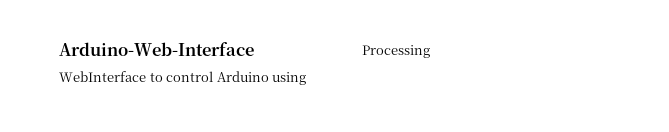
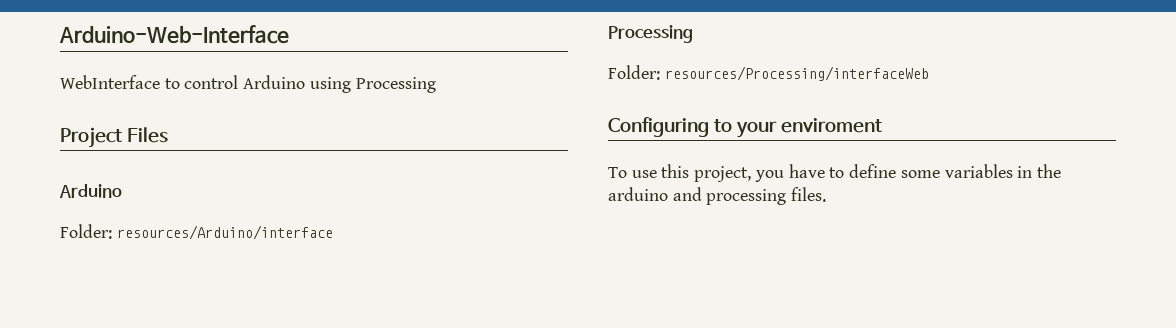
(430, 51) none -> [60,127,169,148] [59,184,122,198] [60,224,333,240] [608,25,693,43] [608,65,929,81] [608,117,883,138] [608,164,1061,182] [608,187,827,205] // Project Files // Arduino // Folder: resources/Arduino/interface // Processing // Folder: resources/Processing/interfaceWeb // Configuring to your enviroment // To use this project, you have to define some variables in the arduino and processing files.

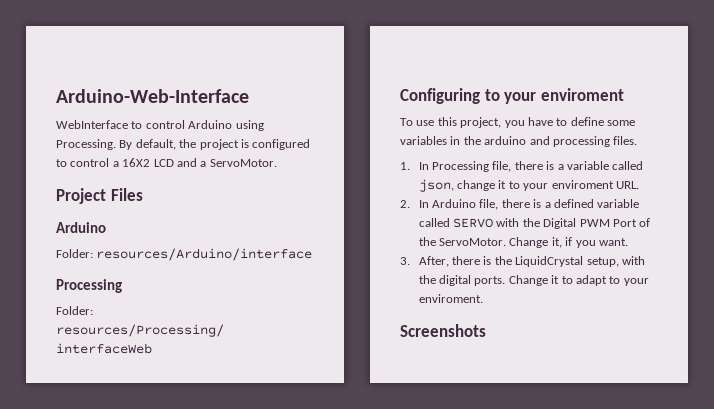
[355,77,436,93] Processing -> [56,139,311,150] [56,158,277,167] Processing. By default, the project is configured to control a 16X2 LCD and a ServoMotor.
(827, 194) none -> [400,161,644,172] [418,179,639,192] [400,199,640,210] [418,218,651,229] [418,237,628,248] [400,256,645,267] [418,275,649,286] [418,294,483,303] [400,324,486,337] // 1. In Processing file, there is a variable called json, change it to your enviroment URL. // 2. In Arduino file, there is a defined variable called SERVO with the Digital PWM Port of the ServoMotor. Change it, if you want. // 3. After, there is the LiquidCrystal setup, with the digital ports. Change it to adapt to your enviroment. // Screenshots

